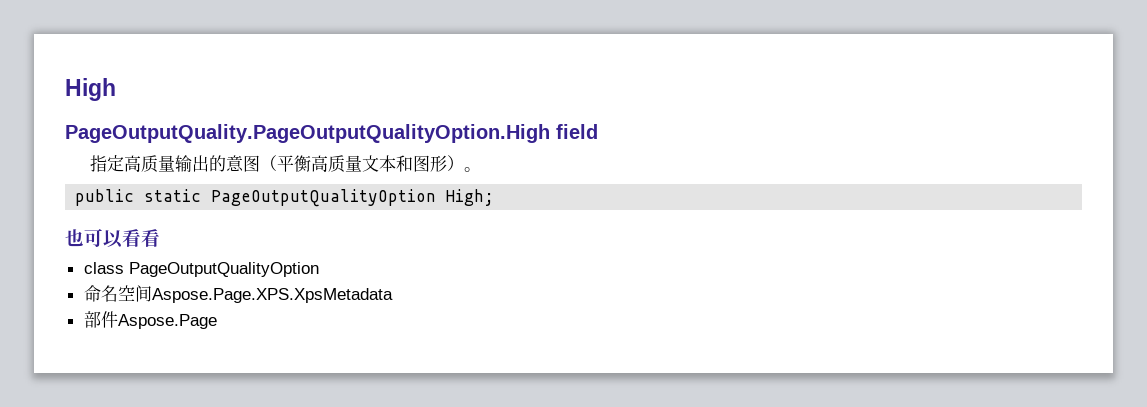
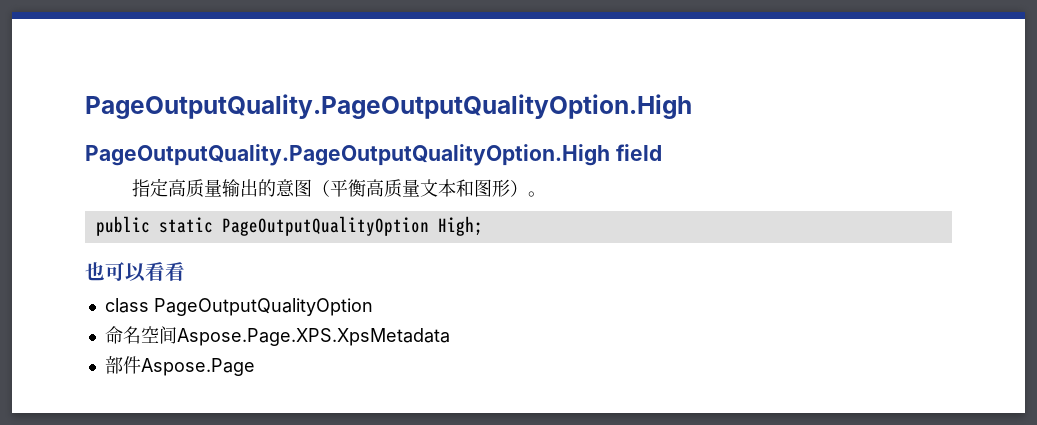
[65,78,116,101] High -> [85,94,692,119] PageOutputQuality.PageOutputQualityOption.High

